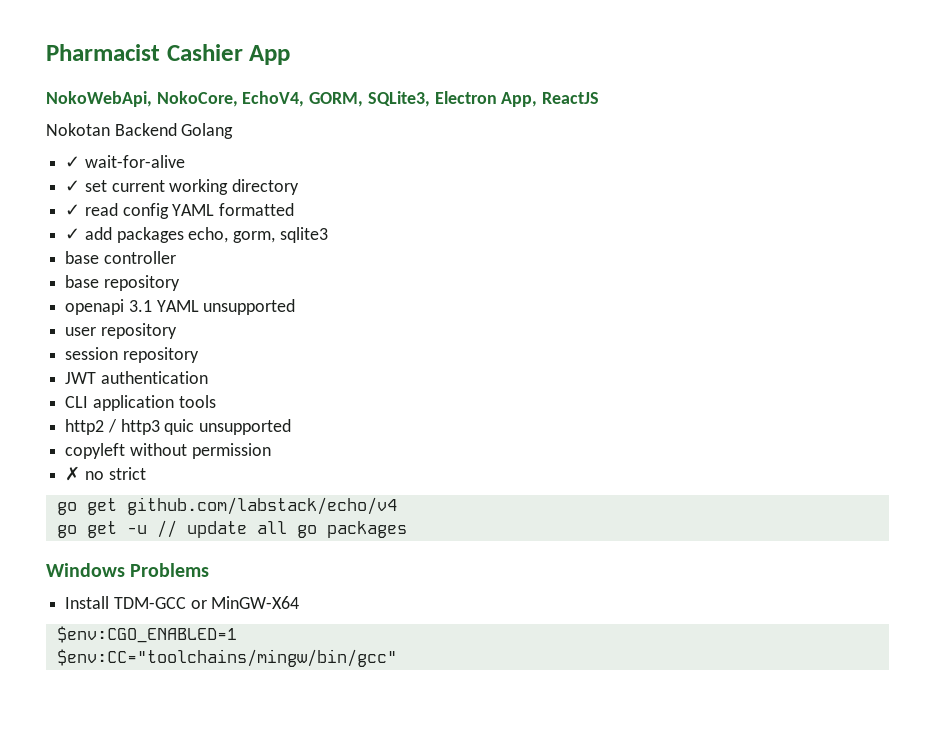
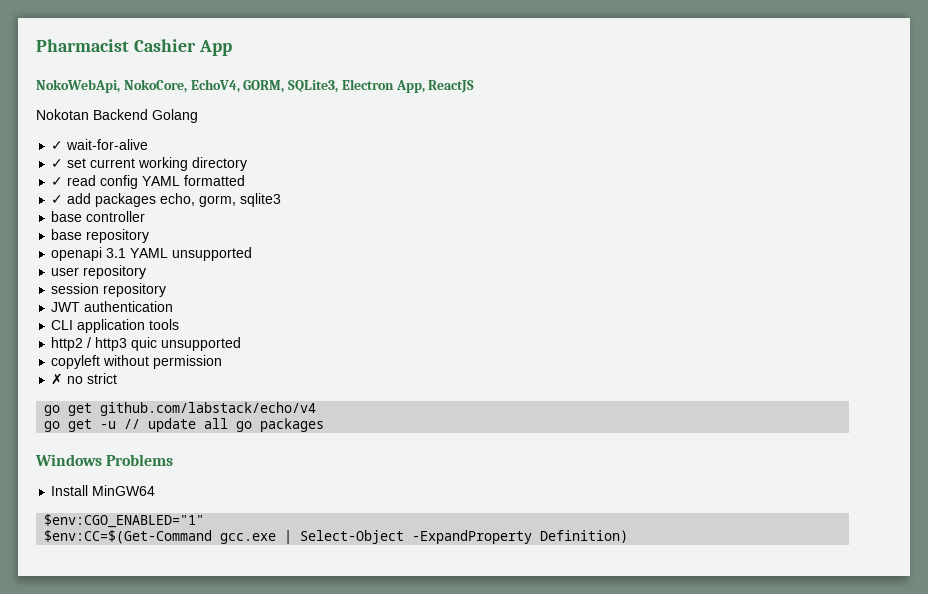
[113,596,300,609] [56,626,237,643] [56,649,397,667] TDM-GCC or MinGW-X64 // $env:CGO_ENABLED=1 // $env:CC="toolchains/mingw/bin/gcc" -> [92,485,156,496] [44,514,205,528] [44,530,629,544] MinGW64 // $env:CGO_ENABLED="1" // $env:CC=$(Get-Command gcc.exe | Select-Object -ExpandProperty Definition)

